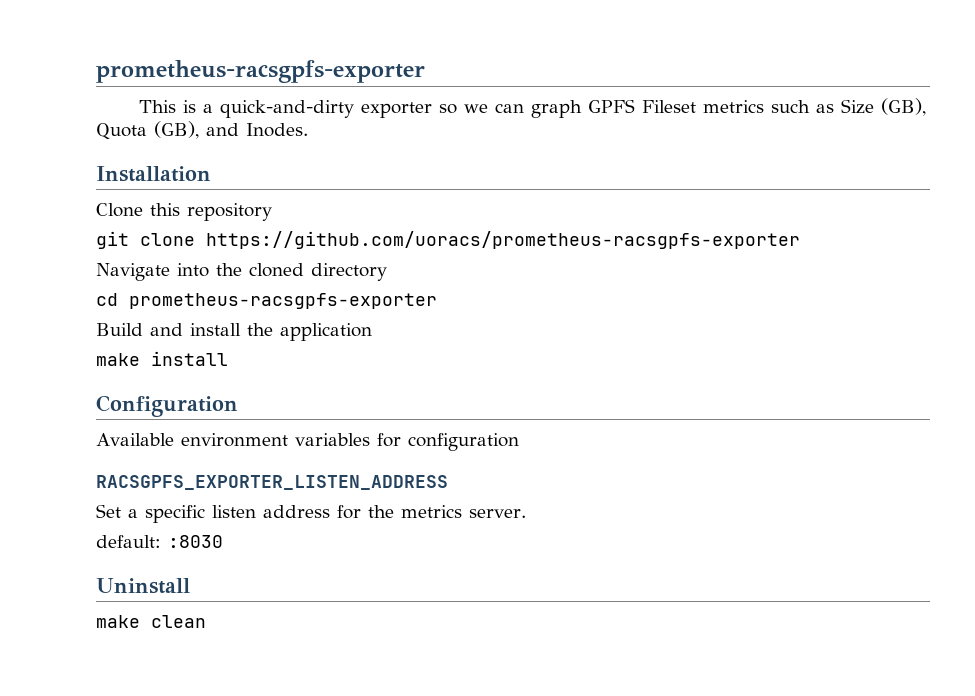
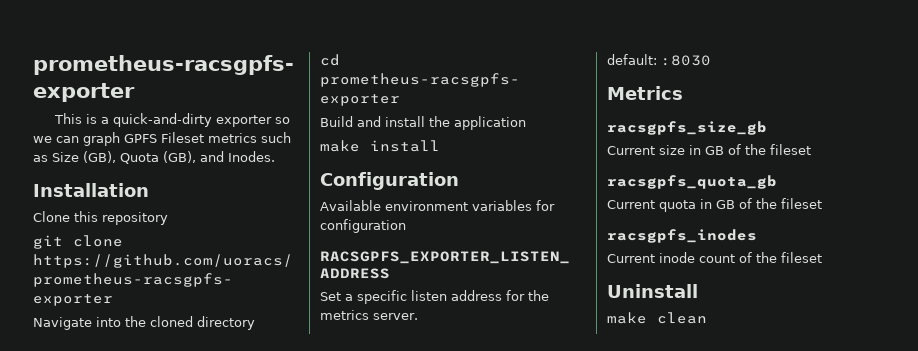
(223, 541) none -> [607,86,683,100] [607,121,767,135] [607,144,811,155] [607,175,777,189] [607,198,822,212] [607,229,757,243] [607,252,822,263] // Metrics // racsgpfs_size_gb // Current size in GB of the fileset // racsgpfs_quota_gb // Current quota in GB of the fileset // racsgpfs_inodes // Current inode count of the fileset

